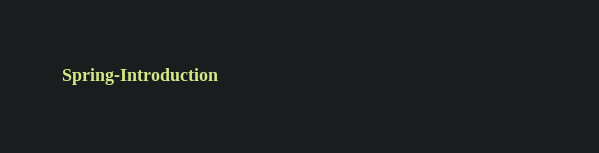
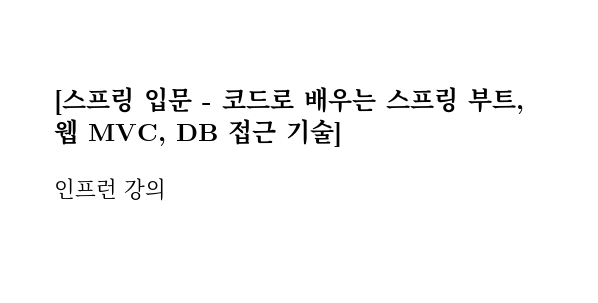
[62,68,218,85] Spring-Introduction -> [54,87,524,115] [54,119,342,147] [54,178,166,201] [스프링 입문 - 코드로 배우는 스프링 부트, 웹 MVC, DB 접근 기술] // 인프런 강의

